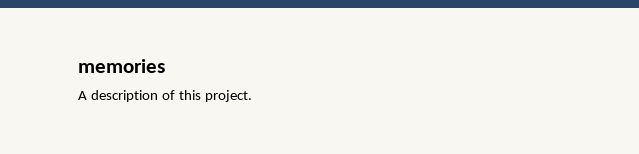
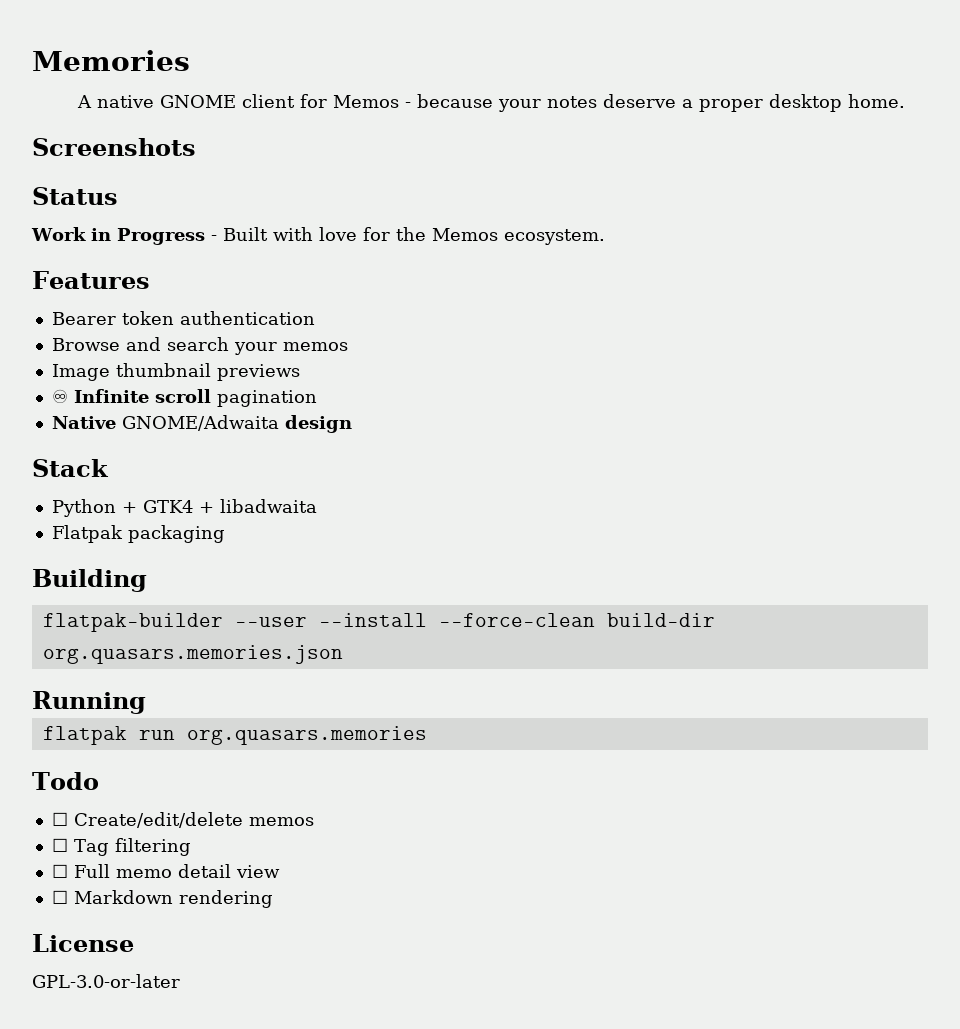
[78,59,165,73] memories -> [32,50,190,71] Memories
[90,90,252,102] description of this project. -> [96,94,905,112] [32,138,196,156] [32,187,118,205] [31,227,605,245] [32,271,150,289] [51,311,315,325] [51,337,348,355] [51,363,300,381] [51,389,317,407] [51,415,352,433] [32,459,109,477] [51,499,317,517] [51,525,225,543] [32,569,147,592] [42,613,715,632] [42,645,343,664] [32,691,146,714] [42,726,427,745] [32,772,99,790] [51,812,314,828] [51,838,191,856] [51,864,280,878] [51,890,273,908] [32,934,134,952] [32,974,180,988] native GNOME client for Memos - because your notes deserve a proper desktop home. // Screenshots // Status // Work in Progress - Built with love for the Memos ecosystem. // Features // Bearer token authentication // Browse and search your memos // Image thumbnail previews // ♾ Infinite scroll pagination // Native GNOME/Adwaita design // Stack // Python + GTK4 + libadwaita // Flatpak packaging // Building // flatpak-builder --user --install --force-clean build-dir org.quasars.memories.json // Running // flatpak run org.quasars.memories // Todo // ☐ Create/edit/delete memos // ☐ Tag filtering // ☐ Full memo detail view // ☐ Markdown rendering // License // GPL-3.0-or-later

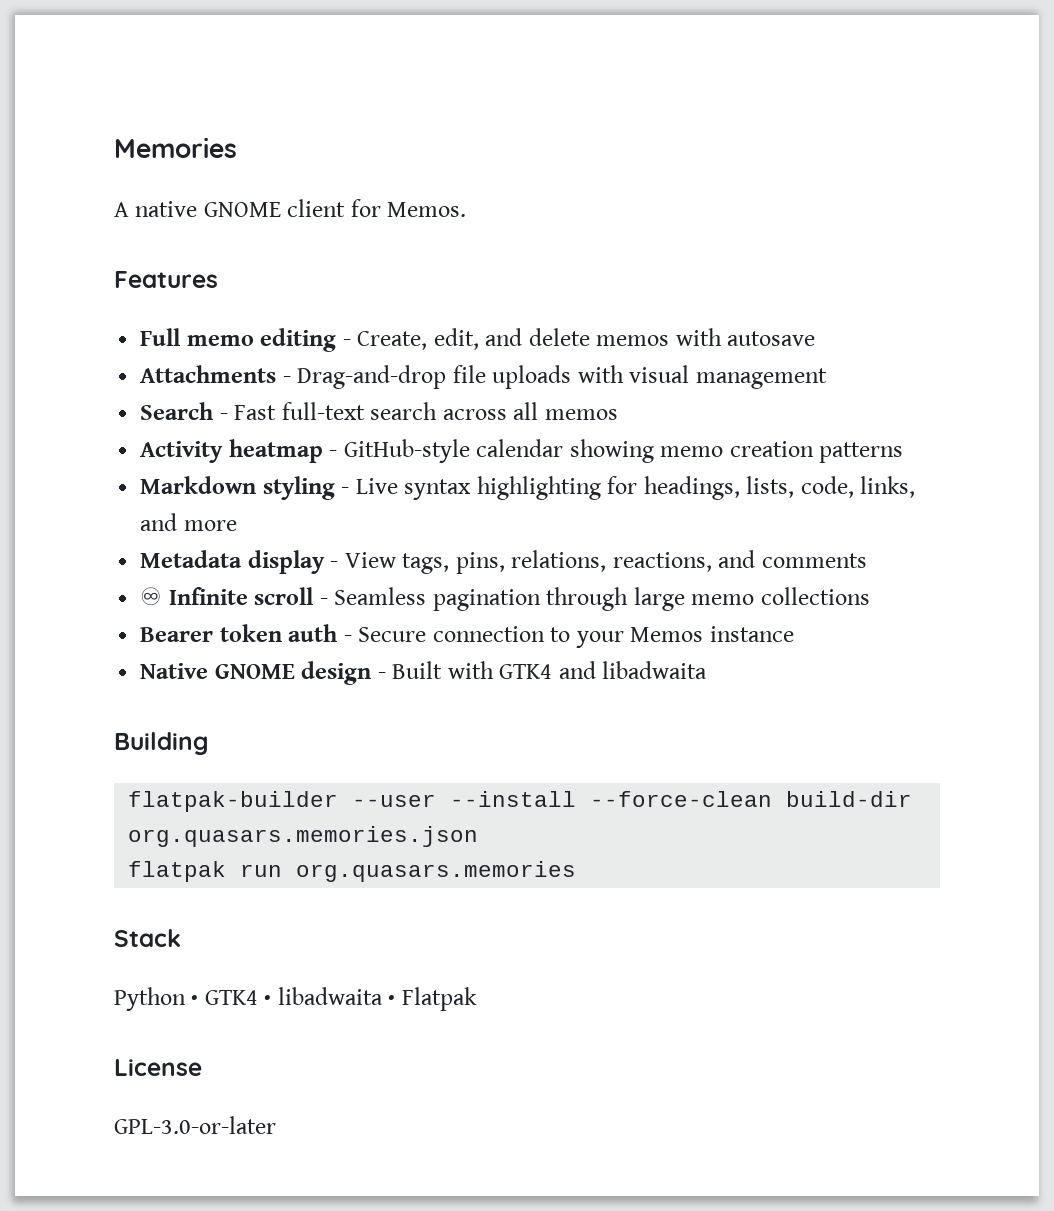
[332,94,905,112] [32,138,196,156] [32,187,118,205] [31,227,605,245] [32,271,150,289] [51,311,315,325] [51,337,348,355] [51,363,300,381] Memos - because your notes deserve a proper desktop home. // Screenshots // Status // Work in Progress - Built with love for the Memos ecosystem. // Features // Bearer token authentication // Browse and search your memos // Image thumbnail previews -> [387,202,467,217] [114,271,218,288] [140,328,816,352] [140,365,827,389] [140,402,618,420] [140,439,904,463] [140,476,916,500] [140,513,237,531] [140,550,867,574] Memos. // Features // Full memo editing - Create, edit, and delete memos with autosave // Attachments - Drag-and-drop file uploads with visual management // Search - Fast full-text search across all memos // Activity heatmap - GitHub-style calendar showing memo creation patterns // Markdown styling - Live syntax highlighting for headings, lists, code, links, and more // Metadata display - View tags, pins, relations, reactions, and comments
(211, 396) none -> [319,587,427,605] - Seamless
(317, 398) none -> [546,587,870,611] [140,624,794,648] through large memo collections // Bearer token auth - Secure connection to your Memos instance
[121,415,279,431] GNOME/Adwaita -> [214,664,295,679] GNOME
[32,459,109,477] [51,499,317,517] [51,525,225,543] // Stack // Python + GTK4 + libadwaita // Flatpak packaging -> [377,661,708,679] - Built with GTK4 and libadwaita
[32,691,146,714] // Running -> (479, 836) none
[32,772,99,790] [51,812,314,828] [51,838,191,856] [51,864,280,878] [51,890,273,908] Todo // ☐ Create/edit/delete memos // ☐ Tag filtering // ☐ Full memo detail view // ☐ Markdown rendering -> [114,929,181,947] [114,987,477,1011] Stack // Python • GTK4 • libadwaita • Flatpak

